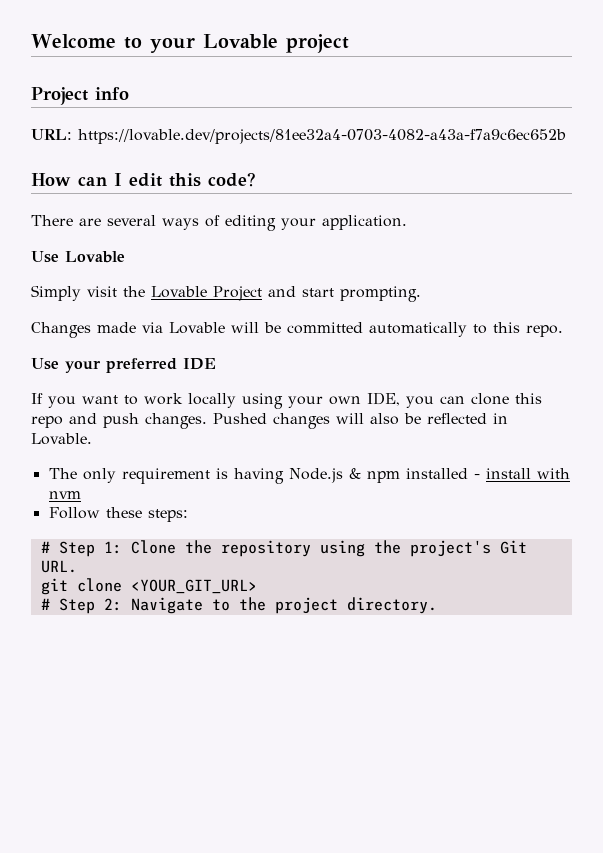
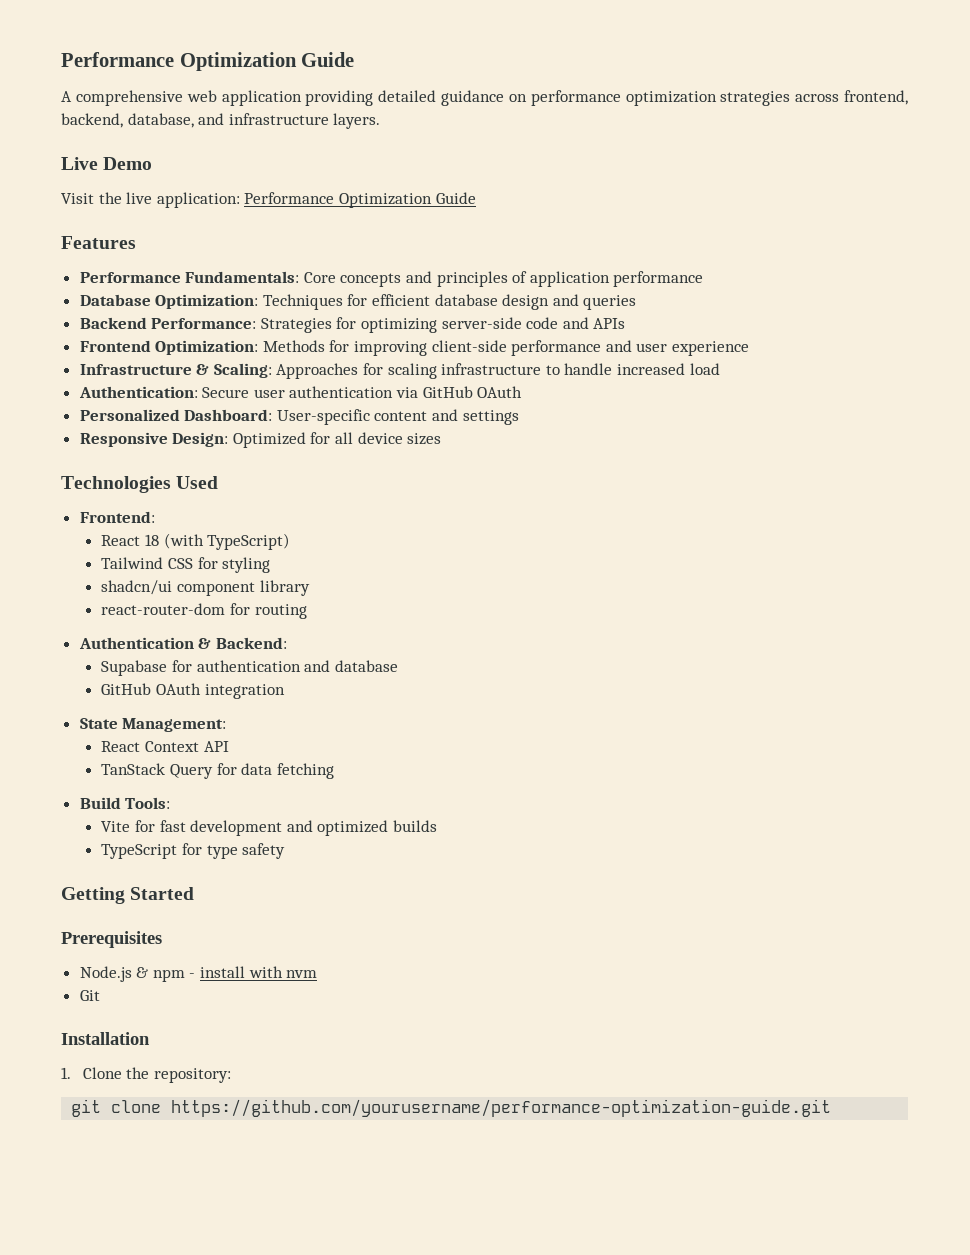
[31,34,349,53] [31,87,129,105] [31,129,566,144] [31,172,256,187] [31,215,407,231] [31,251,125,263] [31,285,421,302] [31,322,563,338] [31,358,216,373] [31,392,542,409] [31,413,508,429] [31,433,92,445] [48,468,284,484] Welcome to your Lovable project // Project info // URL: https://lovable.dev/projects/81ee32a4-0703-4082-a43a-f7a9c6ec652b // How can I edit this code? // There are several ways of editing your application. // Use Lovable // Simply visit the Lovable Project and start prompting. // Changes made via Lovable will be committed automatically to this repo. // Use your preferred IDE // If you want to work locally using your own IDE, you can clone this repo and push changes. Pushed changes will also be reflected in Lovable. // The only requirement is having -> [61,52,355,71] [61,90,909,106] [61,113,381,129] [61,157,153,170] [61,192,476,208] [61,236,136,249] [79,271,704,287] [79,294,637,310] [79,317,626,333] [79,340,750,356] [79,363,720,379] [78,386,523,398] [79,409,519,425] [79,432,442,448] [61,476,219,493] [79,511,155,523] [101,533,291,550] [101,557,271,573] [101,580,310,596] [101,603,307,619] [78,637,287,649] [101,660,398,676] [101,683,285,699] [79,718,227,732] [101,741,229,752] [101,763,334,779] [79,797,171,809] [101,820,438,836] [101,843,286,859] [61,887,195,904] [61,931,162,948] Performance Optimization Guide // A comprehensive web application providing detailed guidance on performance optimization strategies across frontend, backend, database, and infrastructure layers. // Live Demo // Visit the live application: Performance Optimization Guide // Features // Performance Fundamentals: Core concepts and principles of application performance // Database Optimization: Techniques for efficient database design and queries // Backend Performance: Strategies for optimizing server-side code and APIs // Frontend Optimization: Methods for improving client-side performance and user experience // Infrastructure & Scaling: Approaches for scaling infrastructure to handle increased load // Authentication: Secure user authentication via GitHub OAuth // Personalized Dashboard: User-specific content and settings // Responsive Design: Optimized for all device sizes // Technologies Used // Frontend: // React 18 (with TypeScript) // Tailwind CSS for styling // shadcn/ui component library // react-router-dom for routing // Authentication & Backend: // Supabase for authentication and database // GitHub OAuth integration // State Management: // React Context API // TanStack Query for data fetching // Build Tools: // Vite for fast development and optimized builds // TypeScript for type safety // Getting Started // Prerequisites //
[405,468,468,479] installed -> (185, 975) none
[48,507,188,522] [40,540,527,557] [40,560,77,573] [40,578,257,595] [40,597,437,614] Follow these steps: // # Step 1: Clone the repository using the project's Git URL. // git clone <YOUR_GIT_URL> // # Step 2: Navigate to the project directory. -> [79,990,100,1001] [61,1032,150,1045] [61,1067,231,1083] [71,1099,832,1117] Git // Installation // 1. Clone the repository: // git clone https://github.com/yourusername/performance-optimization-guide.git

